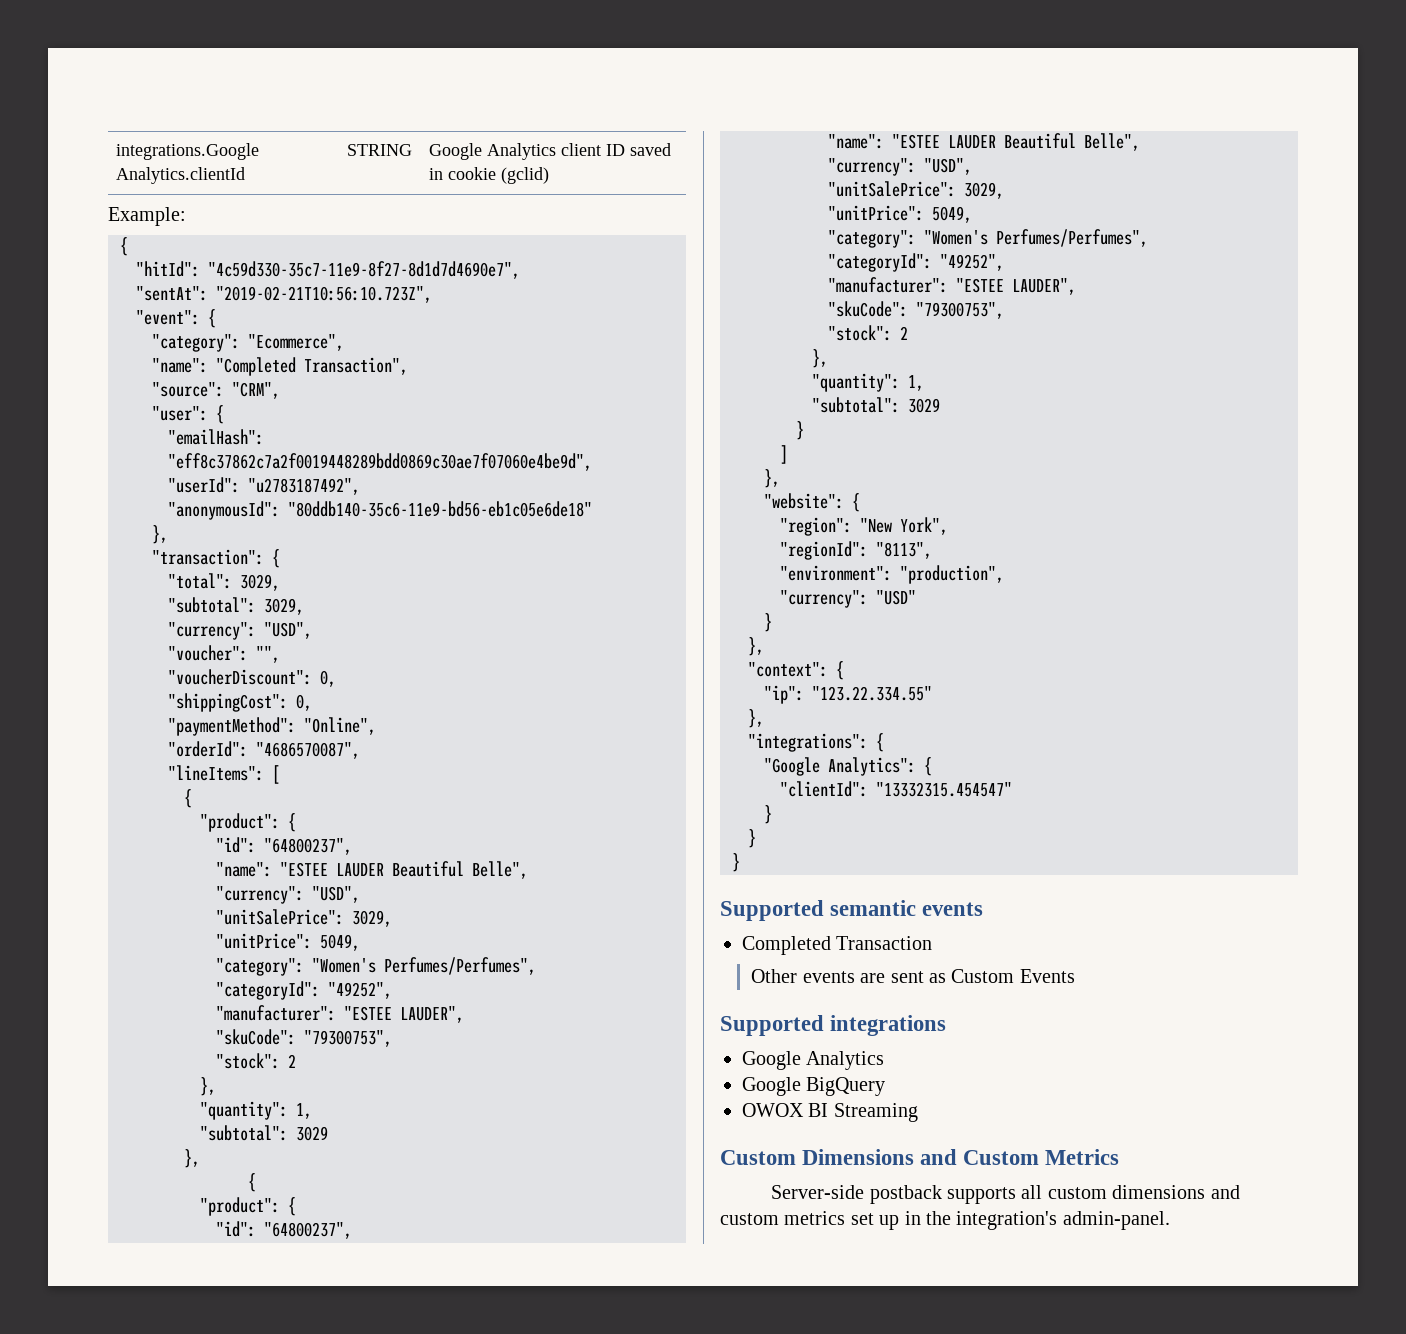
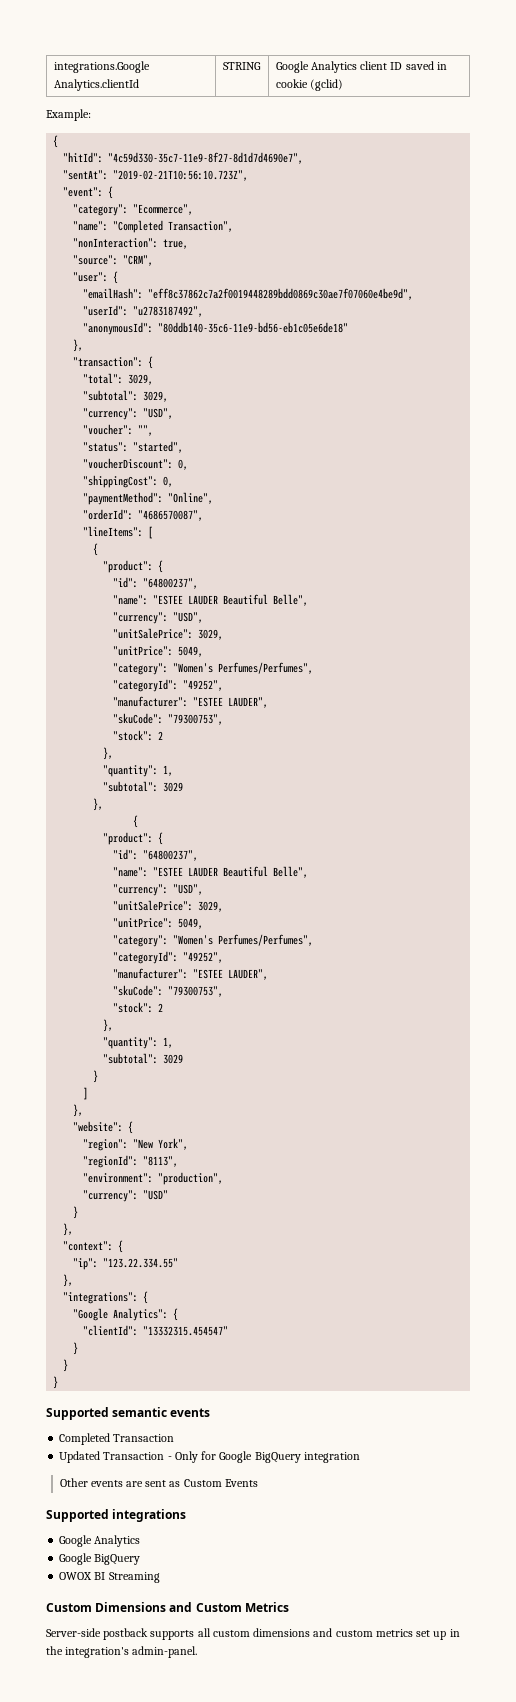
(408, 366) none -> [73,238,189,249] // "nonInteraction": true,
(280, 654) none -> [83,441,184,453] // "status": "started",
(933, 943) none -> [59,1451,360,1463] // Updated Transaction - Only for Google BigQuery integration

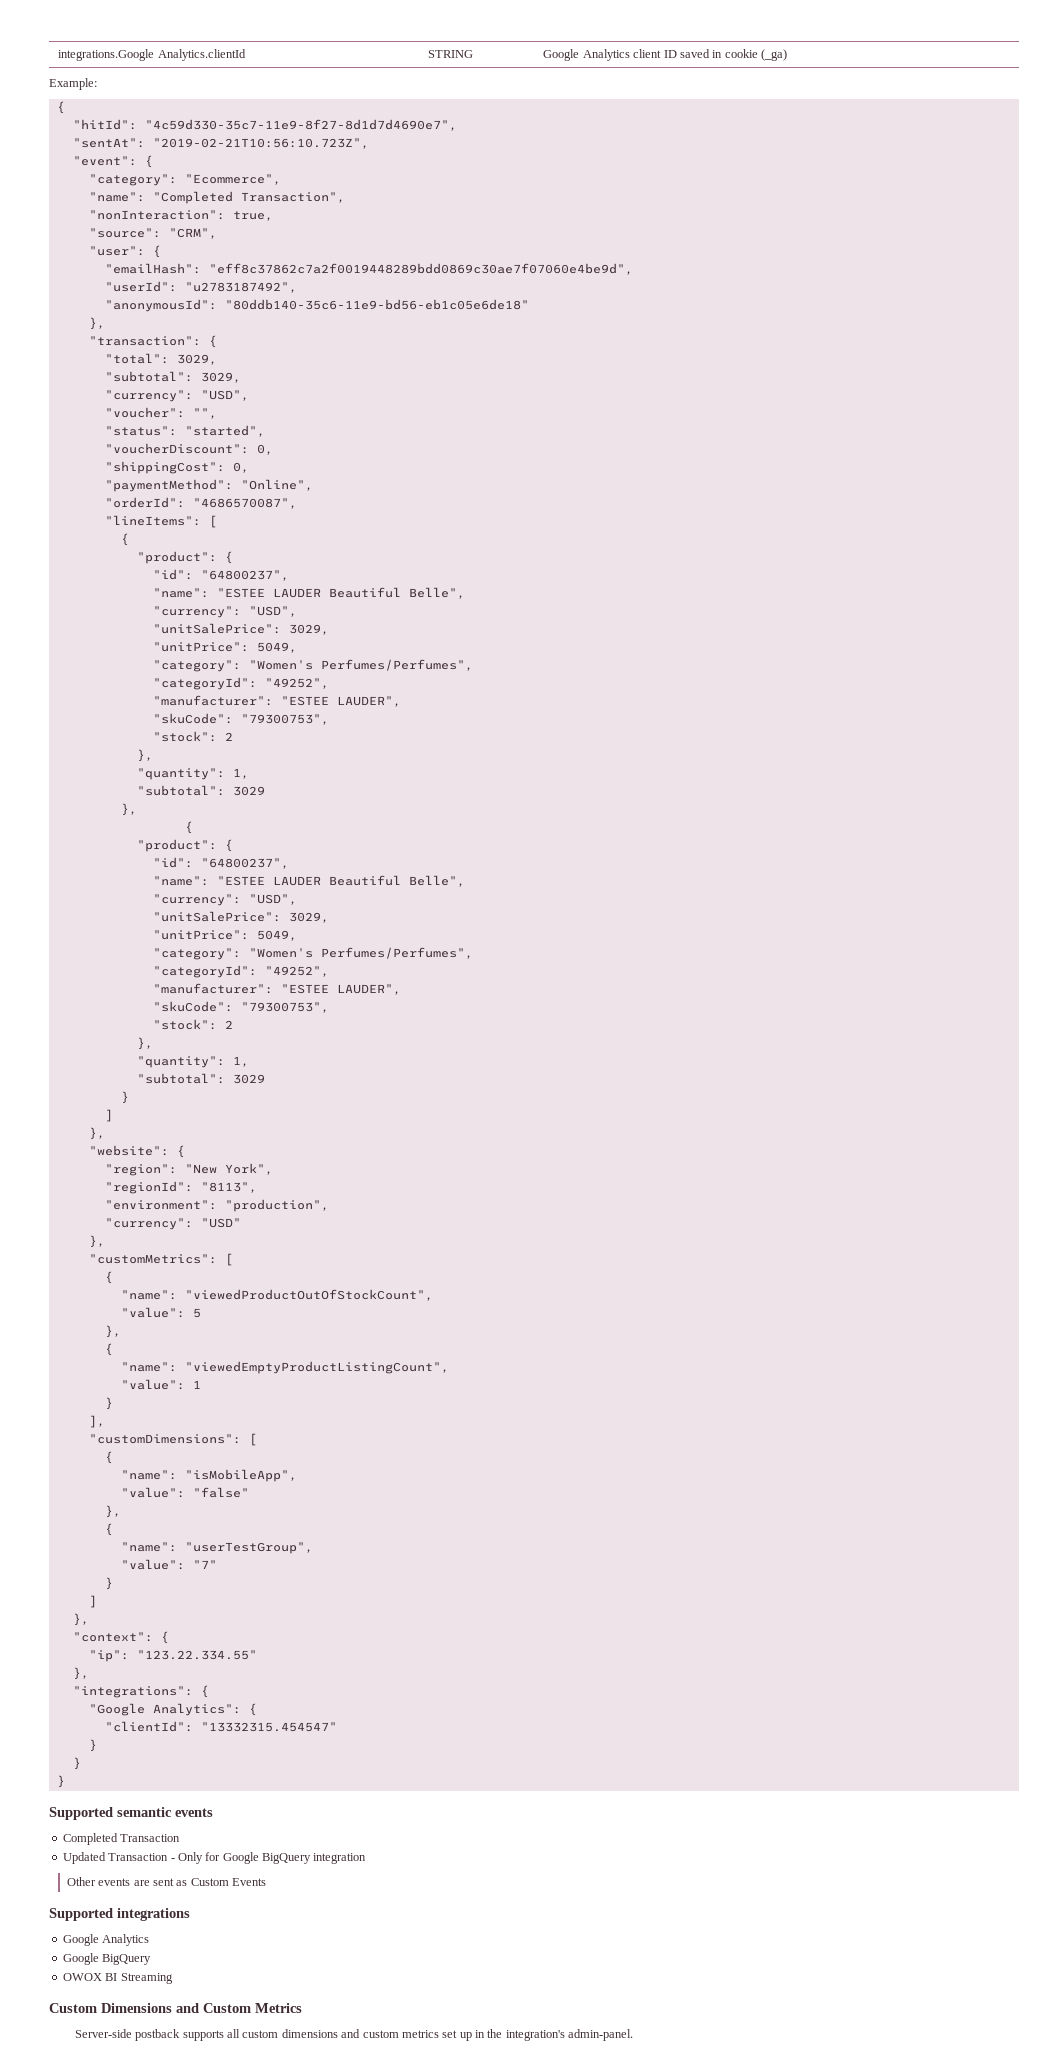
[309,79,343,91] (gclid) -> [761,49,788,61] (_ga)
[73,1206,79,1219] } -> [88,1235,105,1248] [88,1253,233,1266] [104,1271,113,1284] [120,1289,433,1301] [120,1307,201,1318] [104,1325,121,1338] [104,1343,113,1356] [120,1361,449,1374] [120,1379,201,1390] [104,1397,113,1410] [88,1415,105,1428] [88,1433,257,1446] [104,1451,113,1464] [120,1469,297,1482] [120,1487,249,1498] [104,1505,121,1518] [104,1523,113,1536] [120,1542,313,1554] [120,1559,217,1570] [104,1577,113,1590] [88,1595,97,1608] }, // "customMetrics": [ // { // "name": "viewedProductOutOfStockCount", // "value": 5 // }, // { // "name": "viewedEmptyProductListingCount", // "value": 1 // } // ], // "customDimensions": [ // { // "name": "isMobileApp", // "value": "false" // }, // { // "name": "userTestGroup", // "value": "7" // } // ]

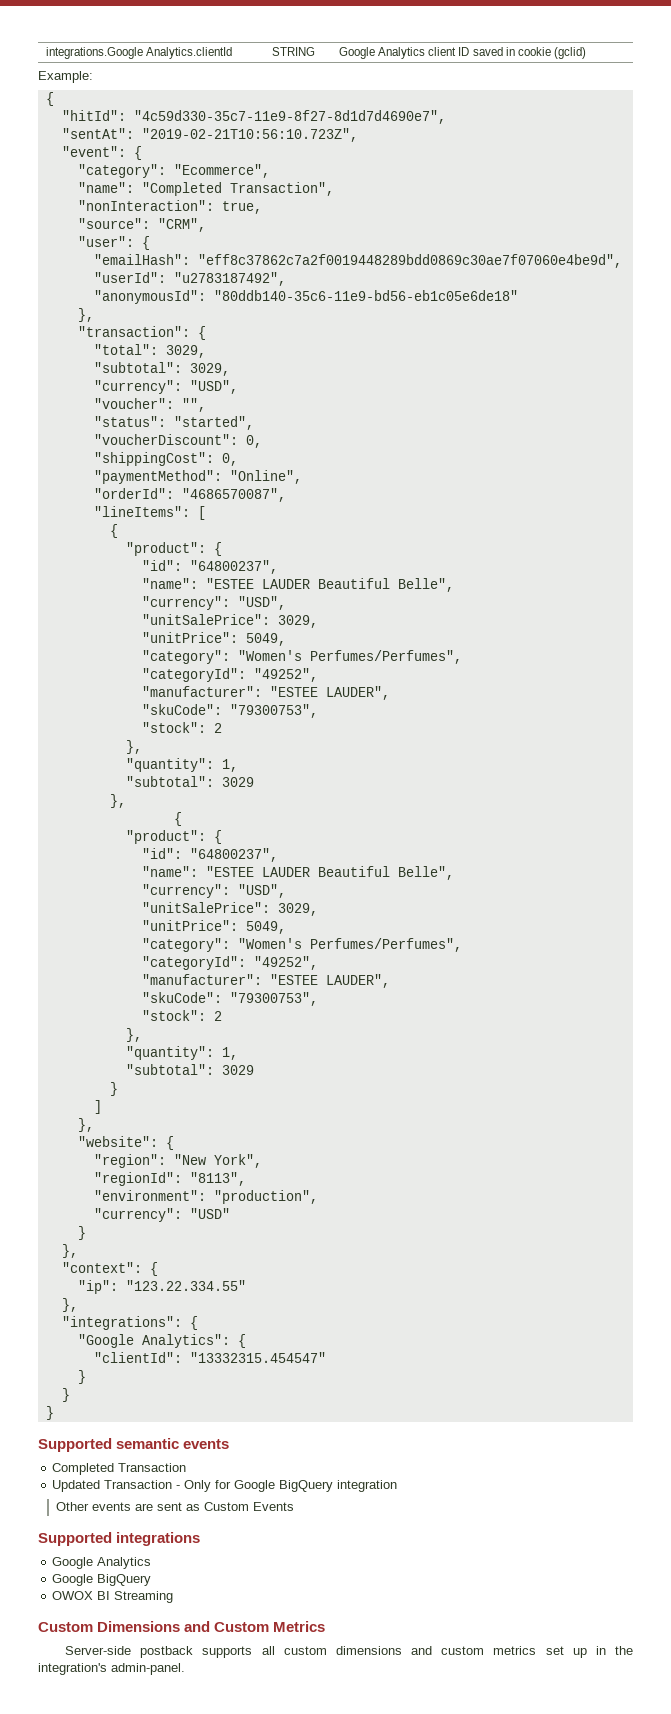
[761,49,788,61] (_ga) -> [553,47,586,59] (gclid)
[88,1235,105,1248] [88,1253,233,1266] [104,1271,113,1284] [120,1289,433,1301] [120,1307,201,1318] [104,1325,121,1338] [104,1343,113,1356] [120,1361,449,1374] [120,1379,201,1390] [104,1397,113,1410] [88,1415,105,1428] [88,1433,257,1446] [104,1451,113,1464] [120,1469,297,1482] [120,1487,249,1498] [104,1505,121,1518] [104,1523,113,1536] [120,1542,313,1554] [120,1559,217,1570] [104,1577,113,1590] [88,1595,97,1608] }, // "customMetrics": [ // { // "name": "viewedProductOutOfStockCount", // "value": 5 // }, // { // "name": "viewedEmptyProductListingCount", // "value": 1 // } // ], // "customDimensions": [ // { // "name": "isMobileApp", // "value": "false" // }, // { // "name": "userTestGroup", // "value": "7" // } // ] -> [77,1226,86,1240] }

